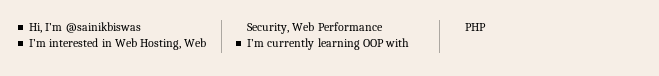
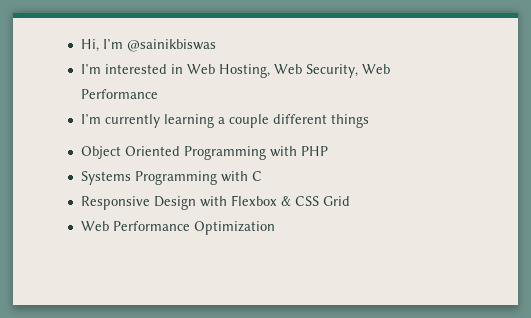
[362,38,410,47] [465,23,487,31] OOP with PHP -> [217,114,369,128] [80,146,328,160] [80,171,262,185] [80,195,350,210] [80,221,275,235] a couple different things // Object Oriented Programming with PHP // Systems Programming with C // Responsive Design with Flexbox & CSS Grid // Web Performance Optimization

